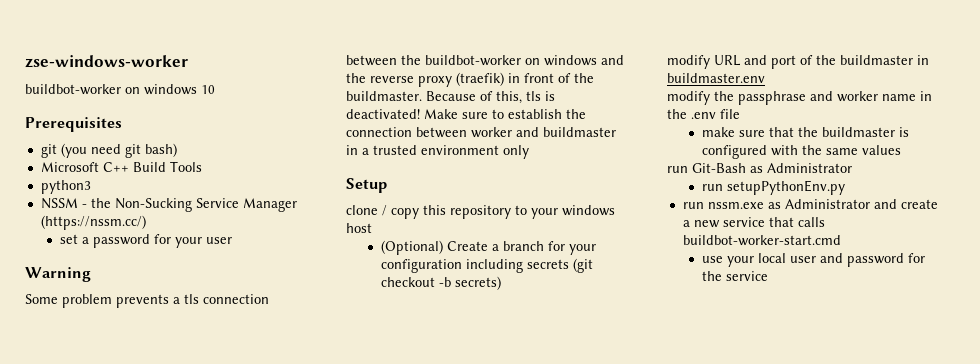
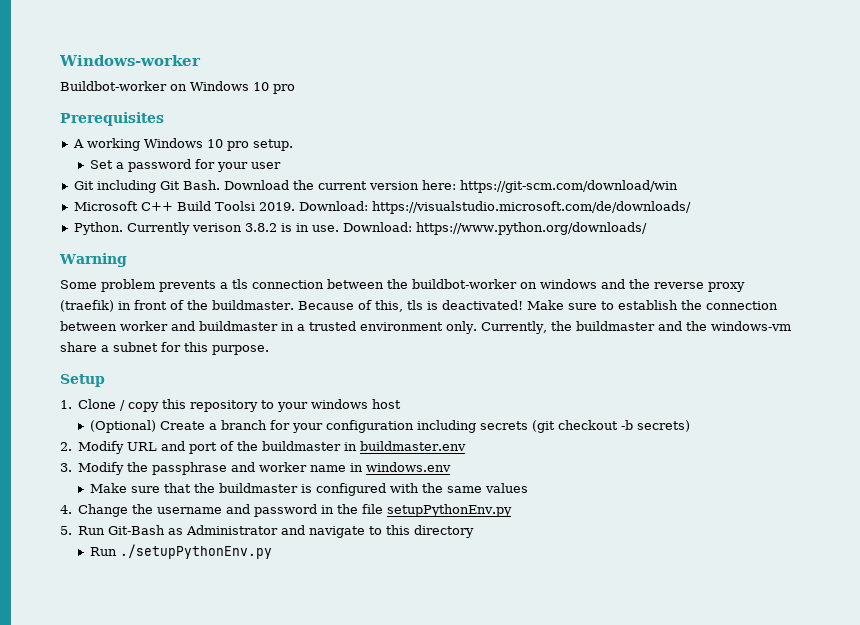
[25,55,188,68] [25,84,215,95] zse-windows-worker // buildbot-worker on windows 10 -> [59,55,201,66] [60,81,295,94] Windows-worker // Buildbot-worker on Windows 10 pro
[40,143,177,158] [40,161,202,172] [40,180,91,194] [40,198,297,212] [40,215,146,230] [59,234,78,244] git (you need git bash) // Microsoft C++ Build Tools // python3 // NSSM - the Non-Sucking Service Manager (https://nssm.cc/) // set -> [72,138,293,151] [89,160,113,169] A working Windows 10 pro setup. // Set
(232, 240) none -> [73,180,678,193] [73,201,691,214] [73,222,647,235] // Git including Git Bash. Download the current version here: https://git-scm.com/download/win // Microsoft C++ Build Toolsi 2019. Download: https://visualstudio.microsoft.com/de/downloads/ // Python. Currently verison 3.8.2 is in use. Download: https://www.python.org/downloads/
[503,145,529,159] only -> [446,321,791,334] [60,342,269,355] only. Currently, the buildmaster and the windows-vm share a subnet for this purpose.
[346,205,378,215] clone -> [60,399,117,409] 1. Clone
[667,55,710,69] modify -> [60,441,125,454] 2. Modify
[667,91,710,105] modify -> [60,462,125,475] 3. Modify
[667,109,740,119] [701,127,735,137] the .env file // make -> [366,462,452,472] [89,483,127,493] windows.env // Make
[667,163,852,173] [701,180,845,195] [682,199,938,209] [682,217,825,228] [682,235,841,246] [701,253,925,267] [701,271,768,281] run Git-Bash as Administrator // run setupPythonEnv.py // run nssm.exe as Administrator and create a new service that calls buildbot-worker-start.cmd // use your local user and password for the service -> [60,504,513,517] [60,525,475,538] [89,544,272,559] 4. Change the username and password in the file setupPythonEnv.py // 5. Run Git-Bash as Administrator and navigate to this directory // Run ./setupPythonEnv.py

